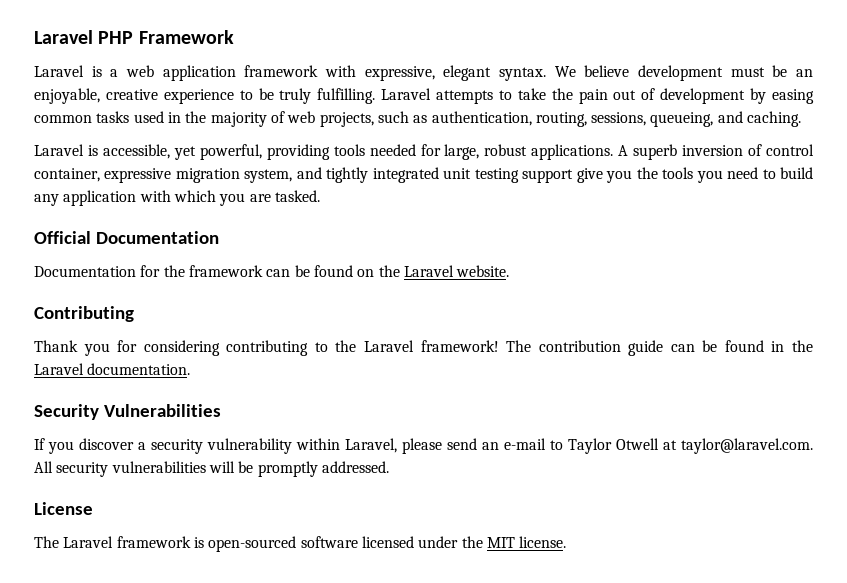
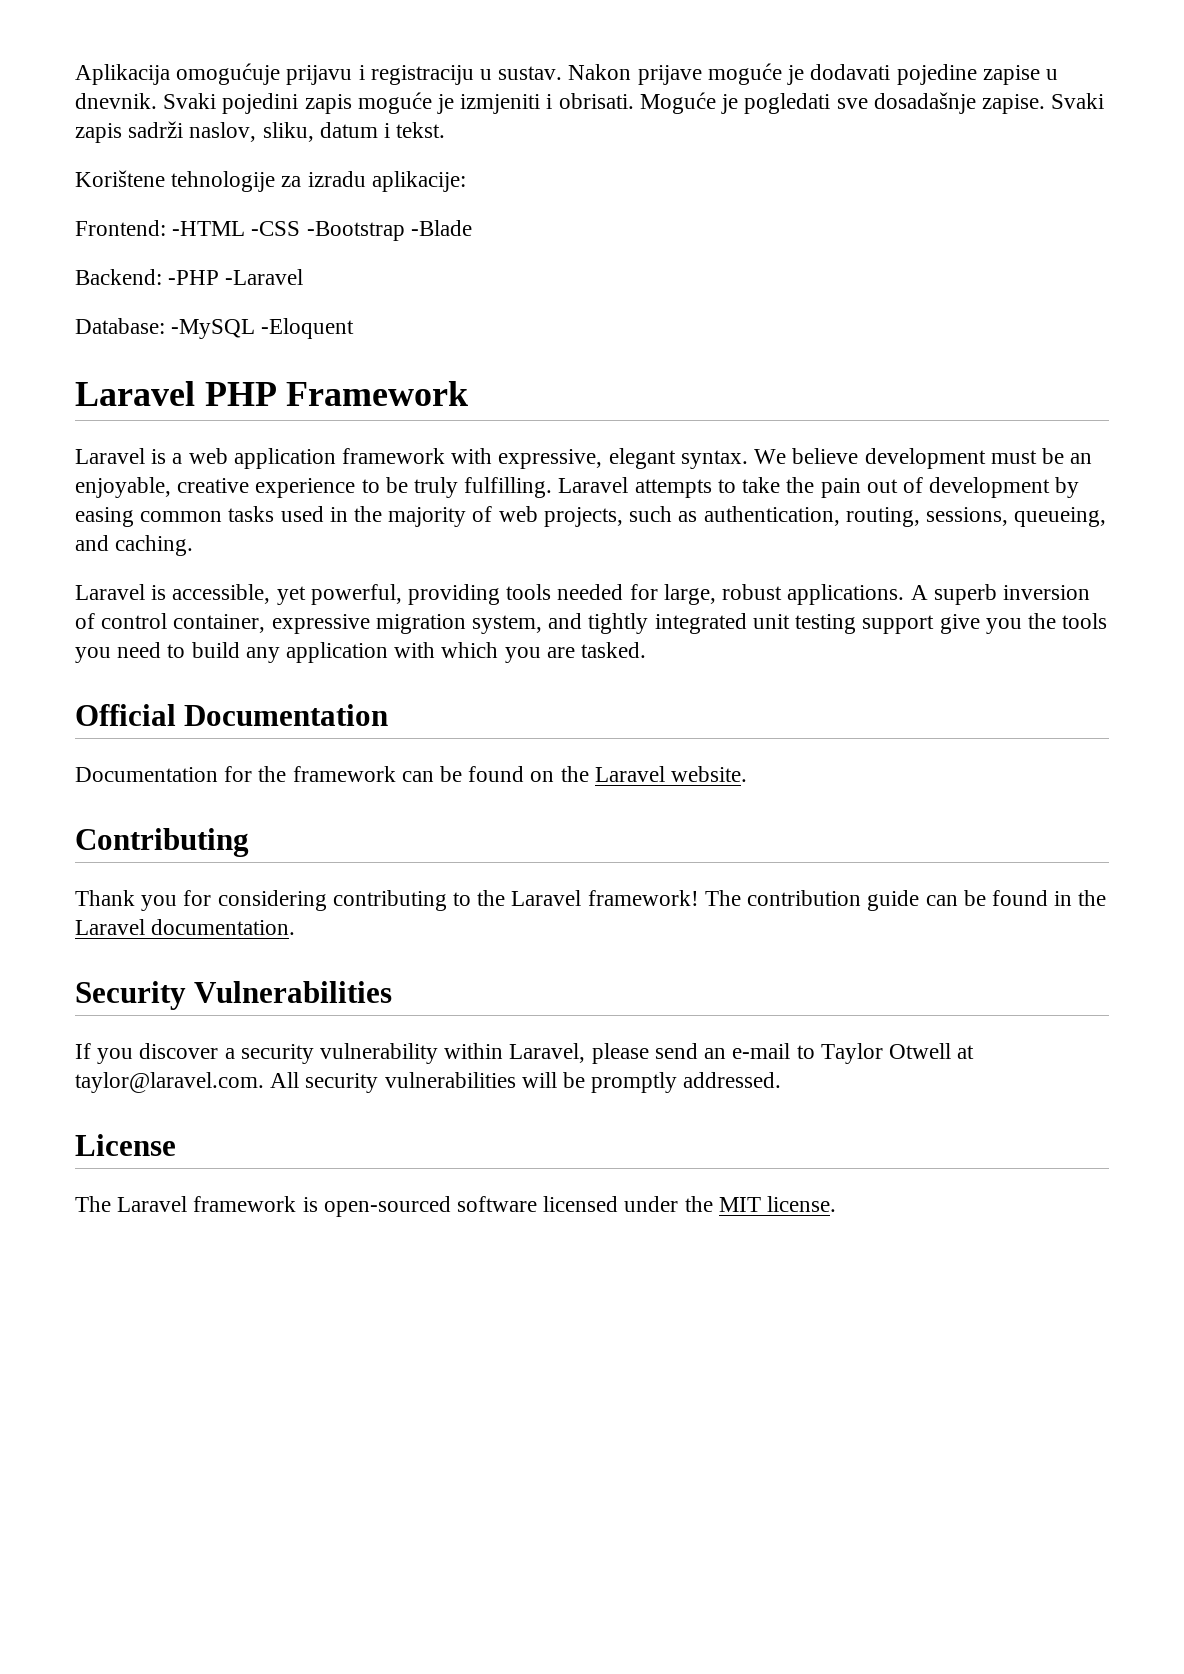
(34, 37) none -> [75,63,1058,85] [75,92,1105,114] [75,121,446,143] [75,170,466,192] [75,220,472,241] [75,269,304,285] [75,318,355,339] Aplikacija omogućuje prijavu i registraciju u sustav. Nakon prijave moguće je dodavati pojedine zapise u dnevnik. Svaki pojedini zapis moguće je izmjeniti i obrisati. Moguće je pogledati sve dosadašnje zapise. Svaki zapis sadrži naslov, sliku, datum i tekst. // Korištene tehnologije za izradu aplikacije: // Frontend: -HTML -CSS -Bootstrap -Blade // Backend: -PHP -Laravel // Database: -MySQL -Eloquent //

